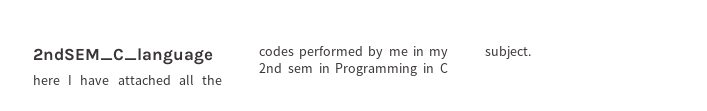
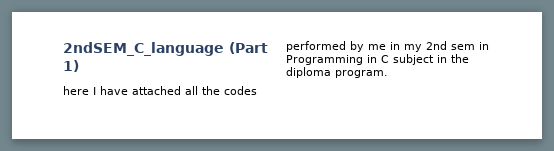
(213, 56) none -> [229,42,268,54] [63,60,79,72] (Part 1)
[485,46,531,59] subject. -> [393,54,469,65] [286,67,388,78] subject in the diploma program.

